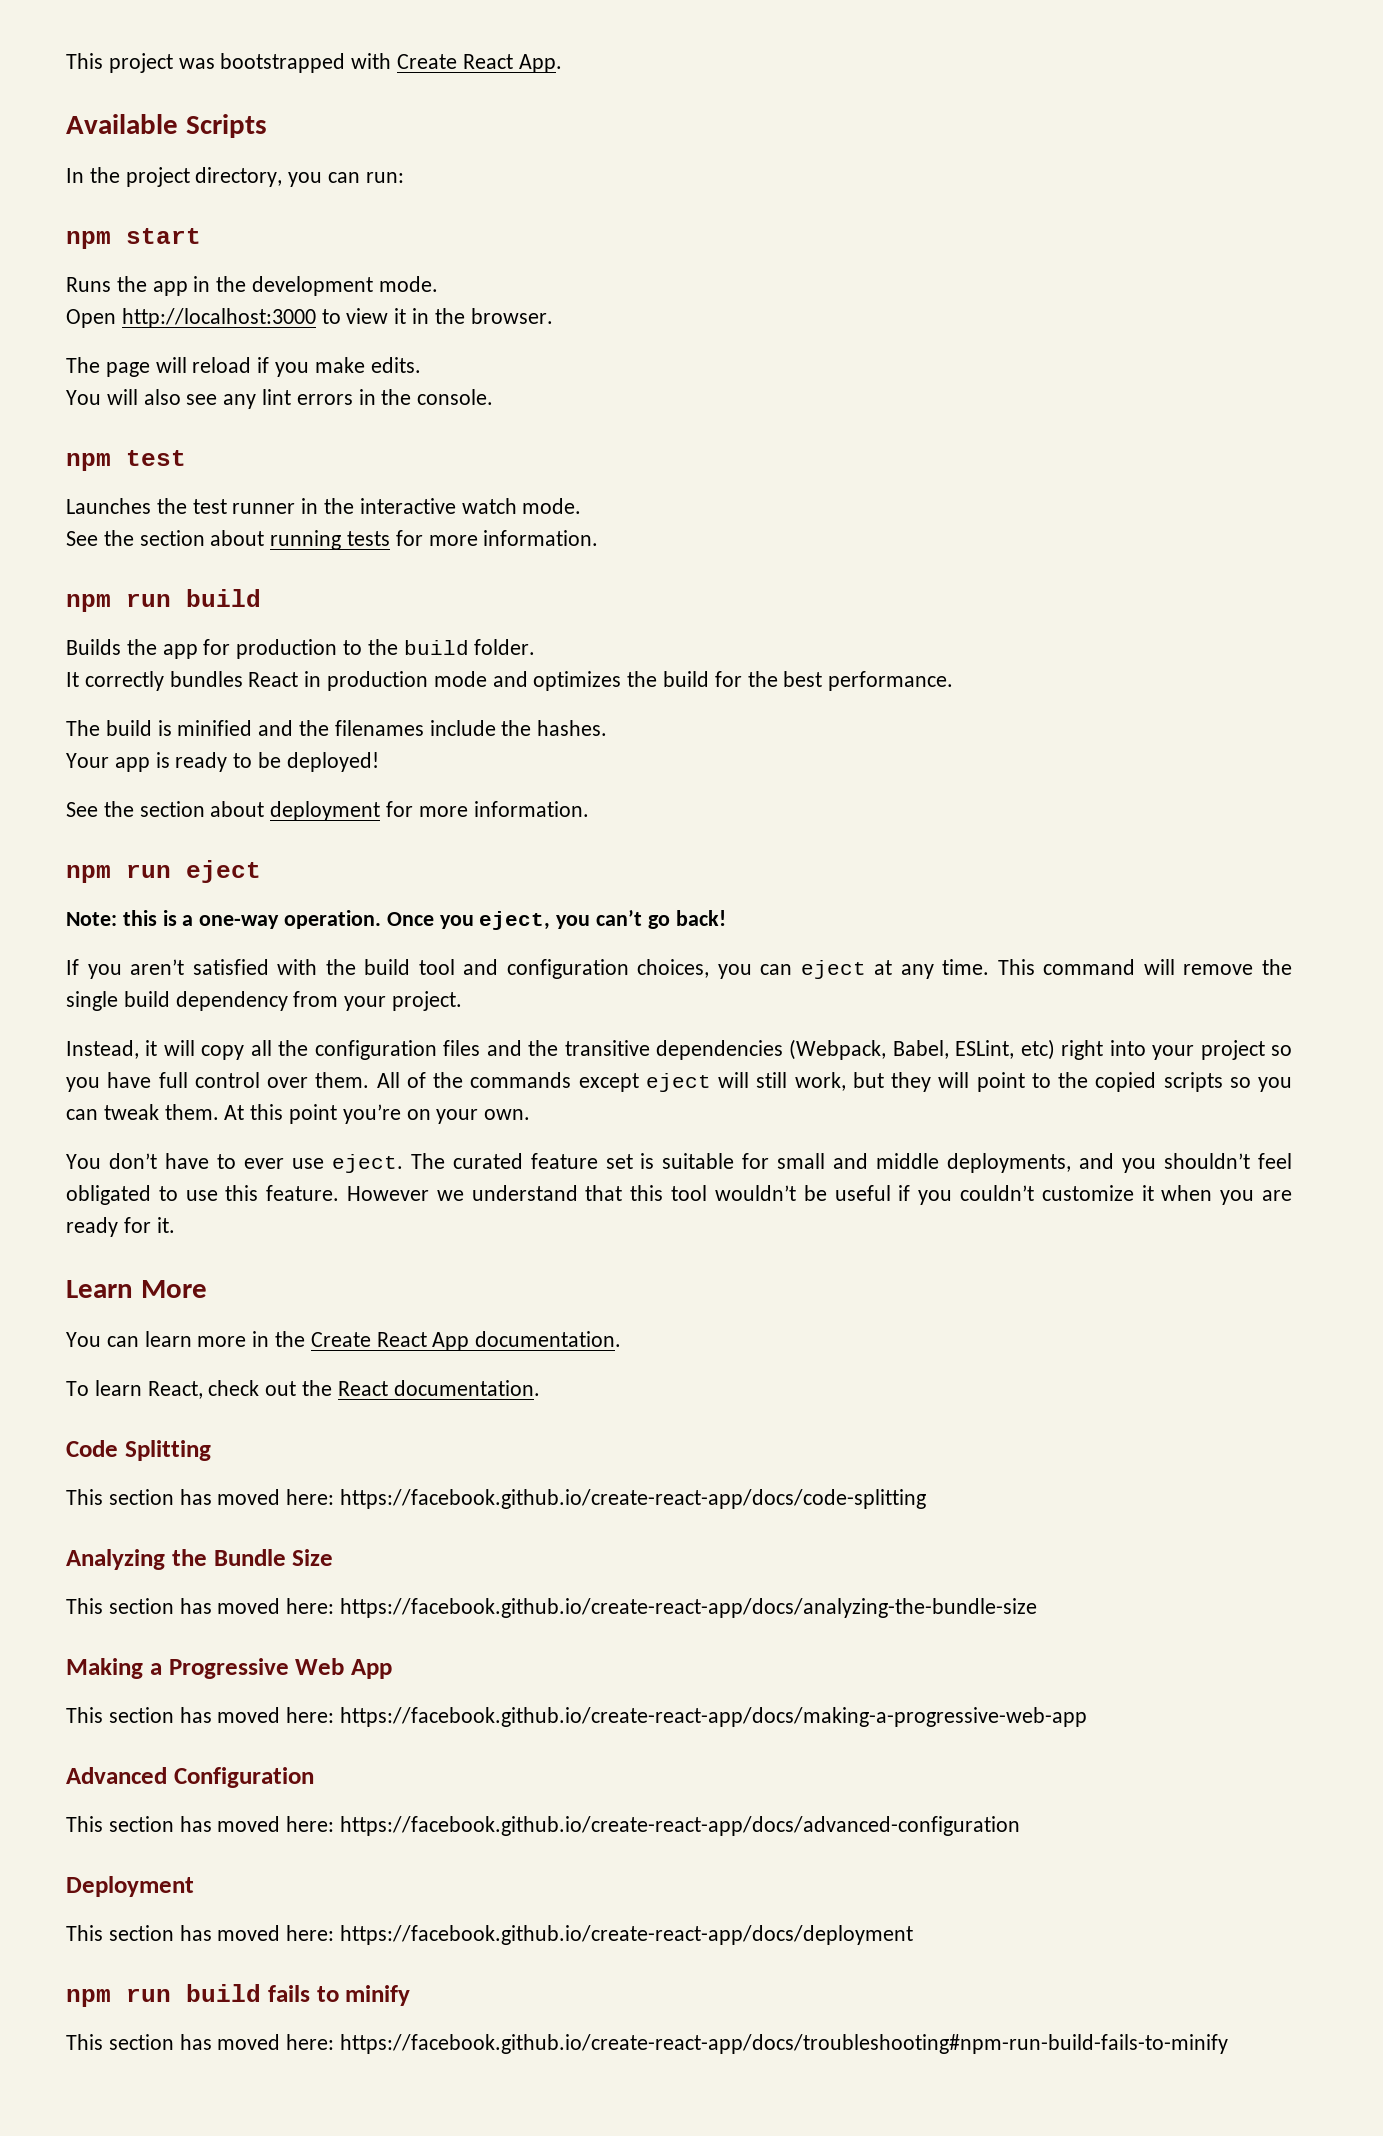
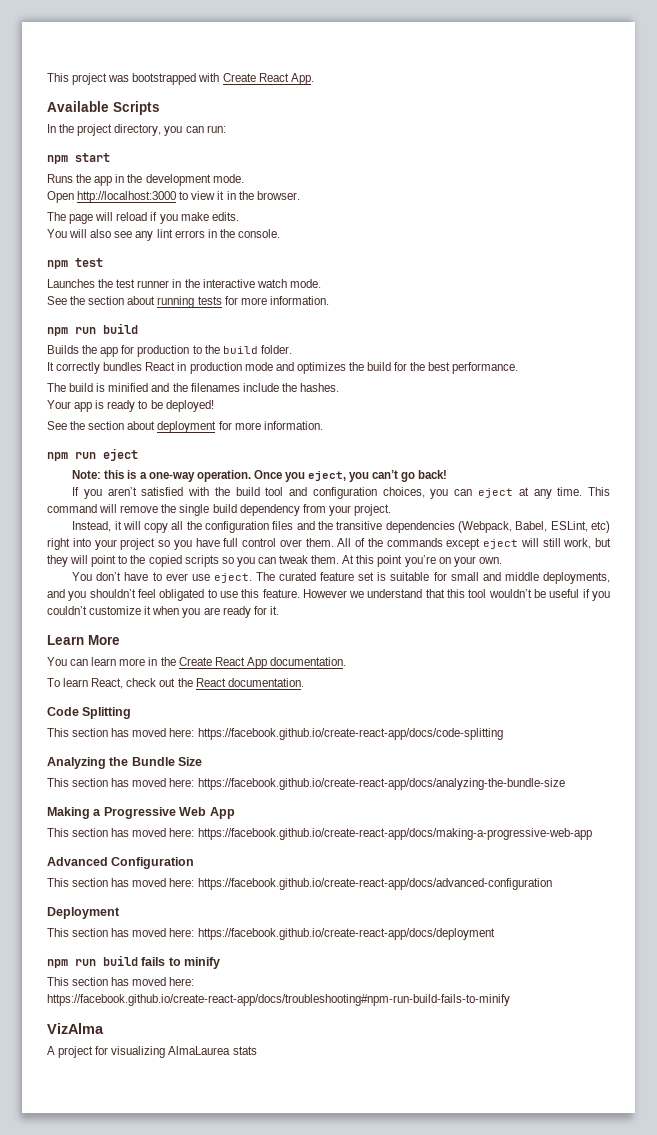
(1229, 2044) none -> [47,1023,104,1034] [47,1046,257,1058] // VizAlma // A project for visualizing AlmaLaurea stats

